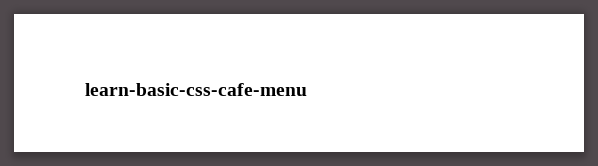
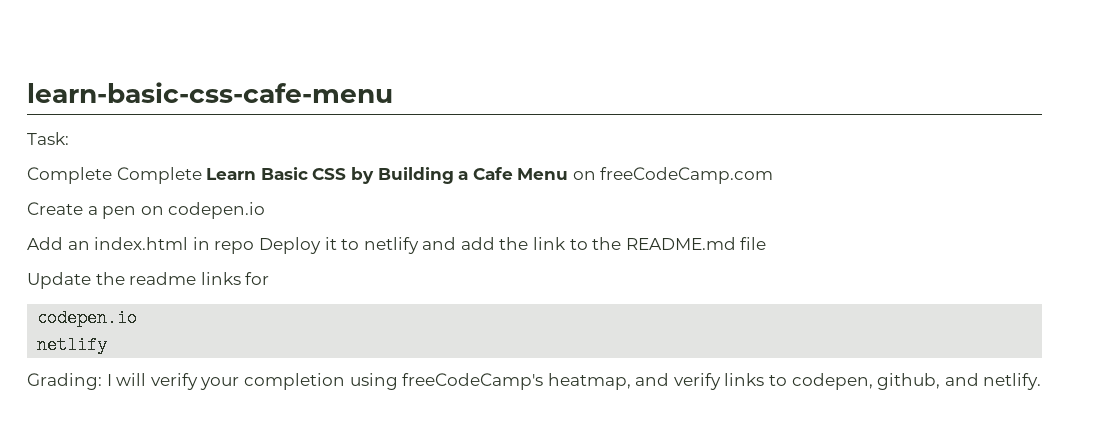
(307, 89) none -> [27,132,69,145] [27,167,774,184] [27,202,266,219] [27,237,767,254] [27,272,270,289] [37,309,138,327] [37,336,108,354] [27,373,1042,390] // Task: // Complete Complete Learn Basic CSS by Building a Cafe Menu on freeCodeCamp.com // Create a pen on codepen.io // Add an index.html in repo Deploy it to netlify and add the link to the README.md file // Update the readme links for // codepen.io // netlify // Grading: I will verify your completion using freeCodeCamp's heatmap, and verify links to codepen, github, and netlify.

